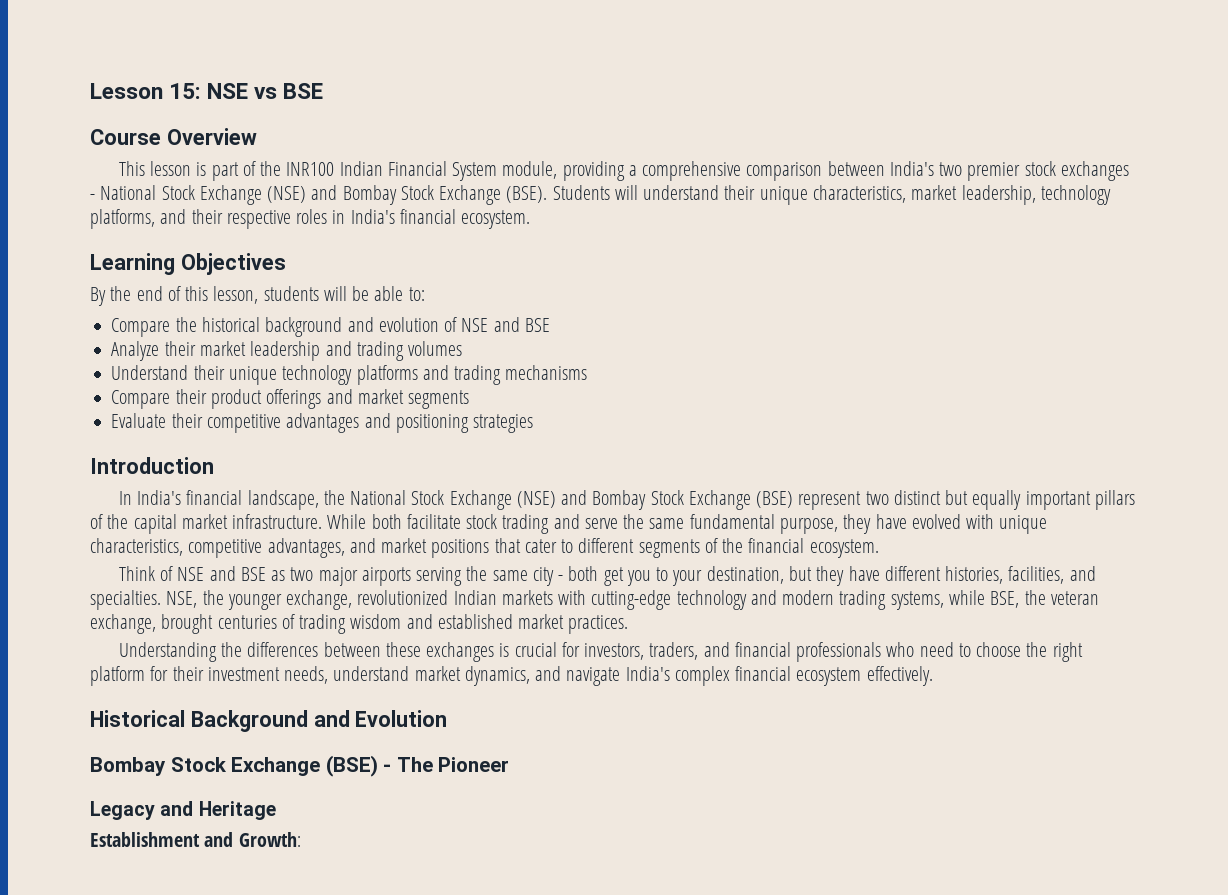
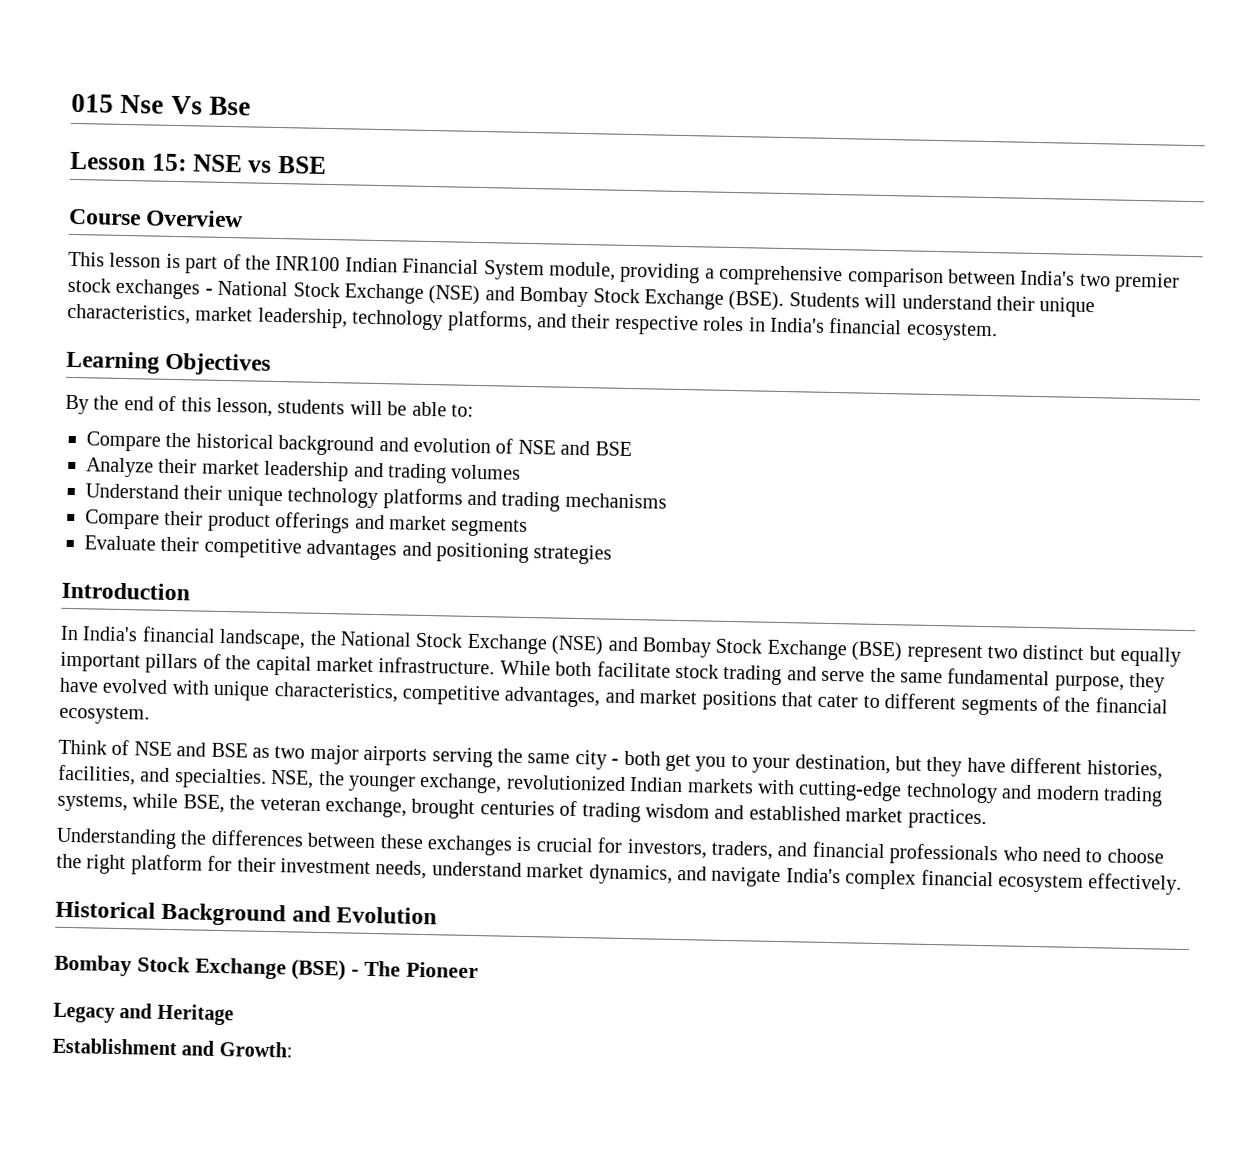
(90, 91) none -> [71,93,251,116] 015 Nse Vs Bse //

